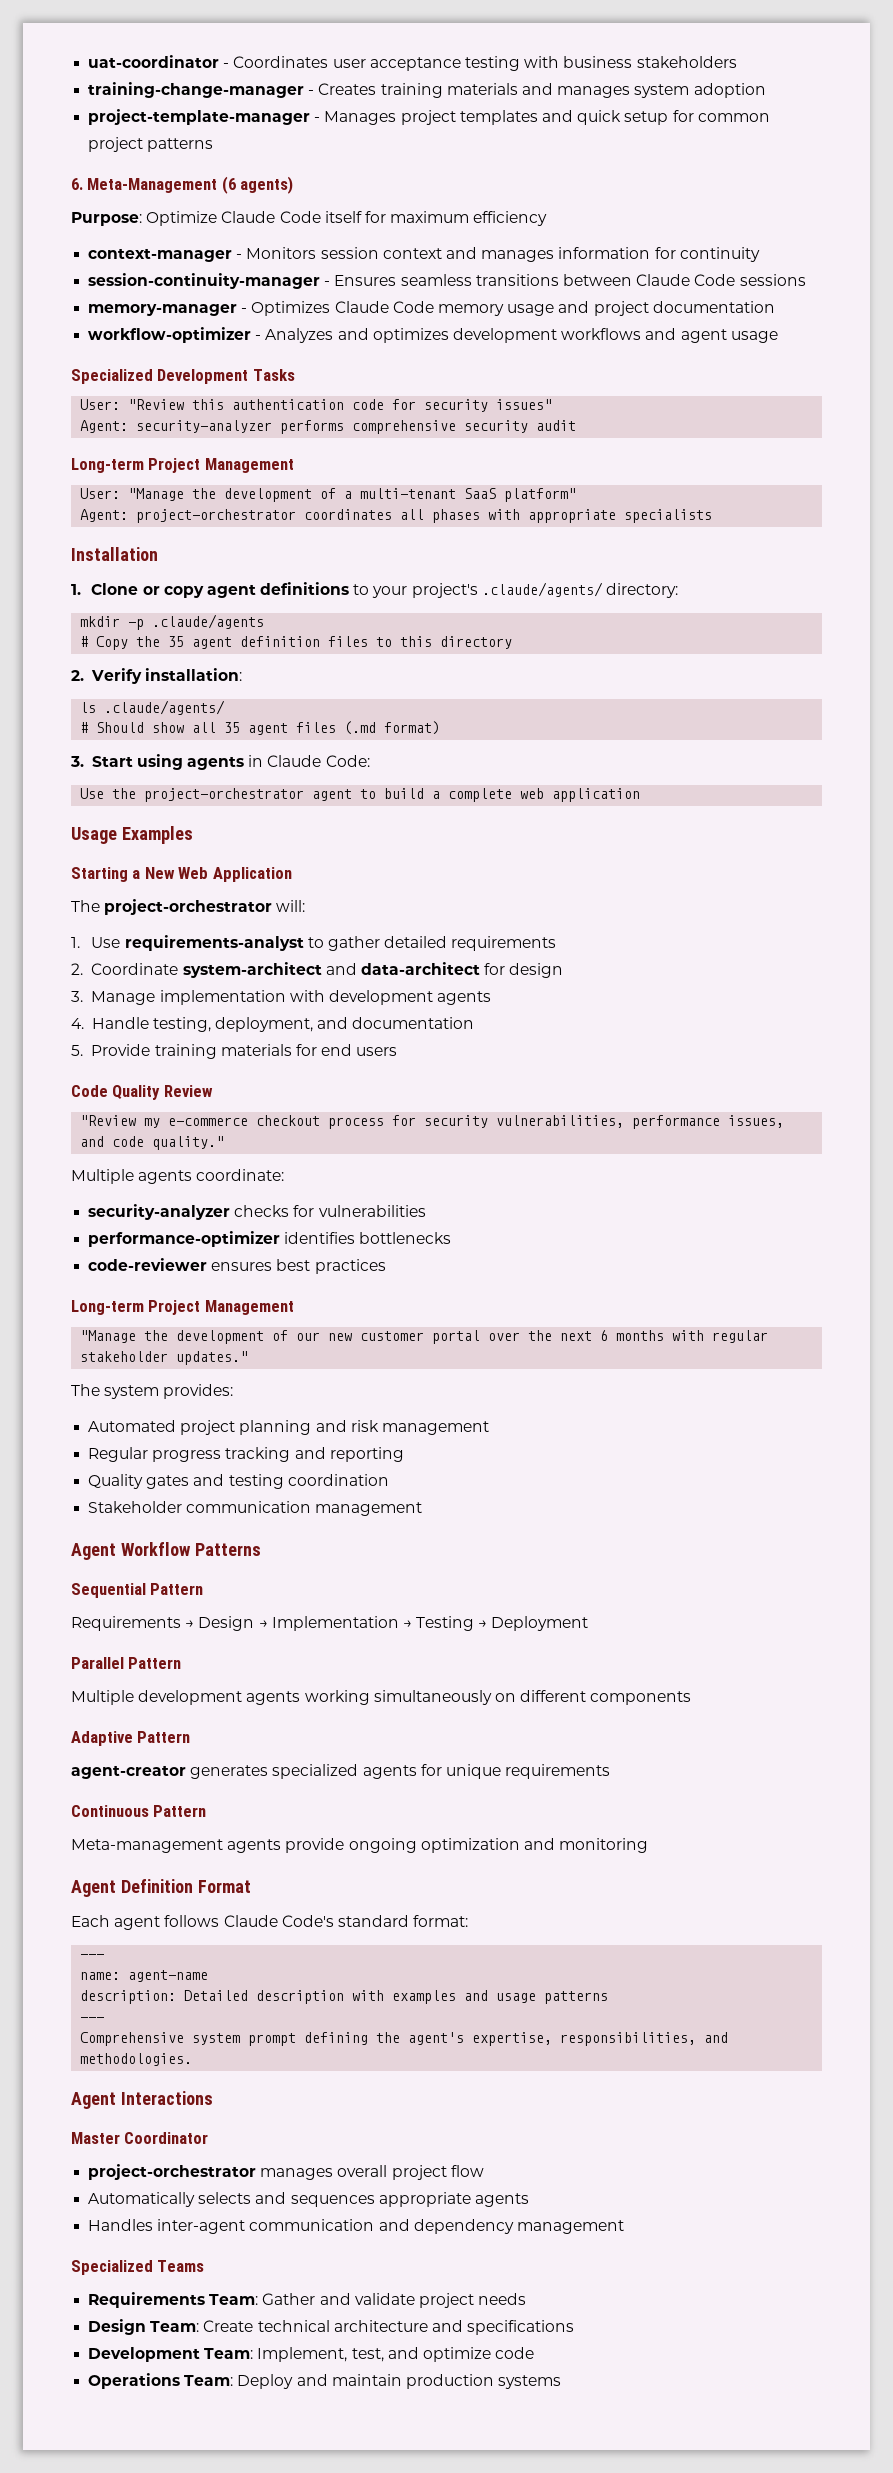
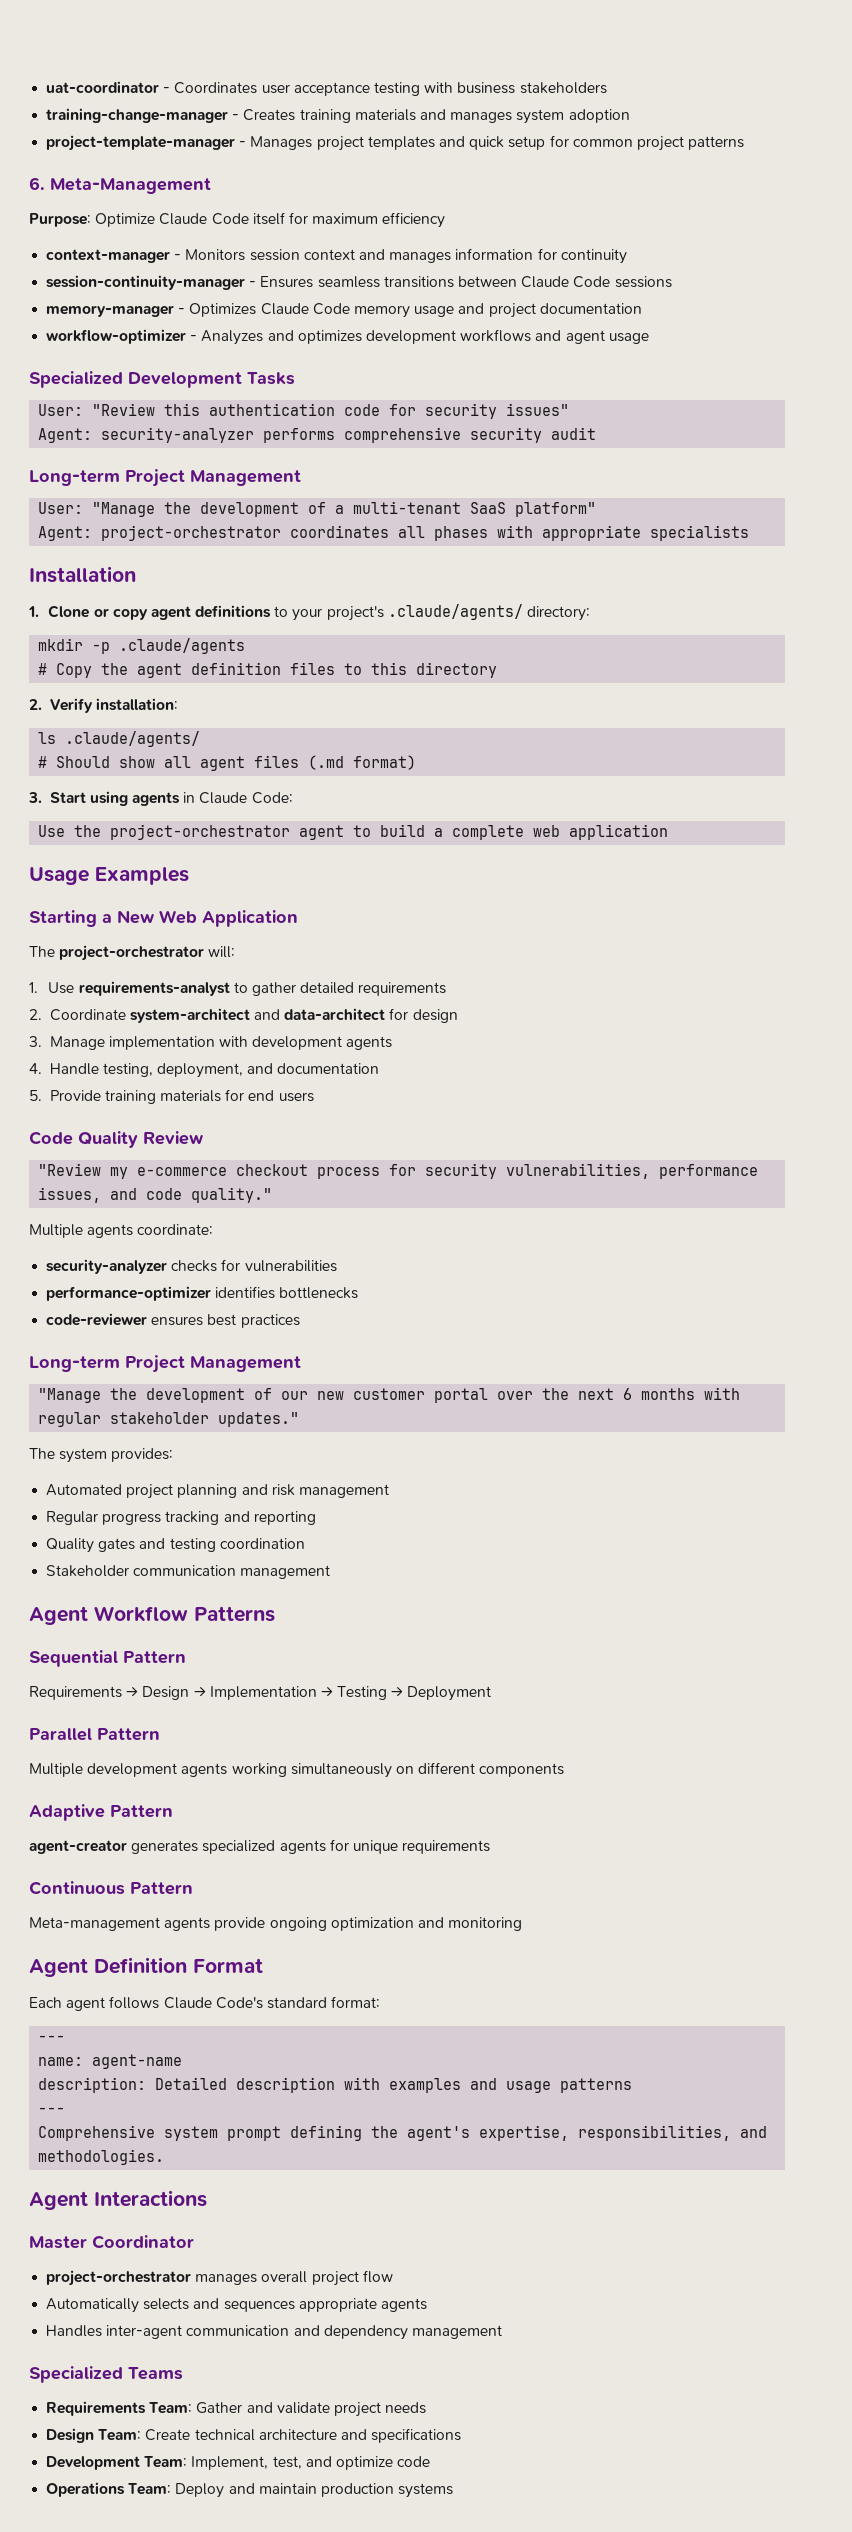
[221,176,294,194] (6 agents) -> (211, 186) none
[168,636,185,647] 35 -> (129, 669) none
[224,722,241,733] 35 -> (192, 762) none

